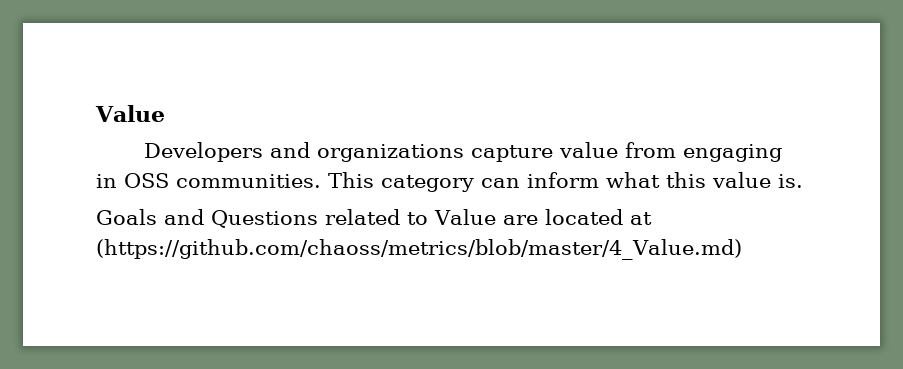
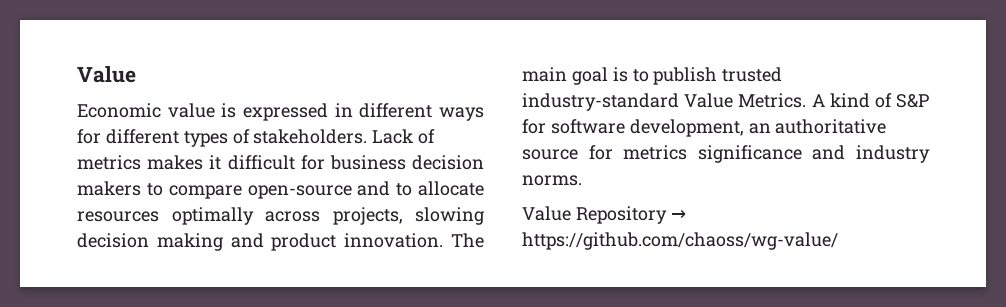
[144,142,783,162] [96,172,803,192] [96,209,652,228] [96,239,742,260] Developers and organizations capture value from engaging in OSS communities. This category can inform what this value is. // Goals and Questions related to Value are located at (https://github.com/chaoss/metrics/blob/master/4_Value.md) -> [77,103,485,121] [77,129,436,147] [77,155,485,170] [77,181,484,199] [77,207,484,225] [77,233,485,251] [522,67,783,85] [522,93,930,111] [522,119,887,137] [522,145,930,163] [522,175,582,186] [522,206,686,224] [522,232,838,250] Economic value is expressed in different ways for different types of stakeholders. Lack of metrics makes it difficult for business decision makers to compare open-source and to allocate resources optimally across projects, slowing decision making and product innovation. The main goal is to publish trusted industry-standard Value Metrics. A kind of S&P for software development, an authoritative source for metrics significance and industry norms. // Value Repository → https://github.com/chaoss/wg-value/

